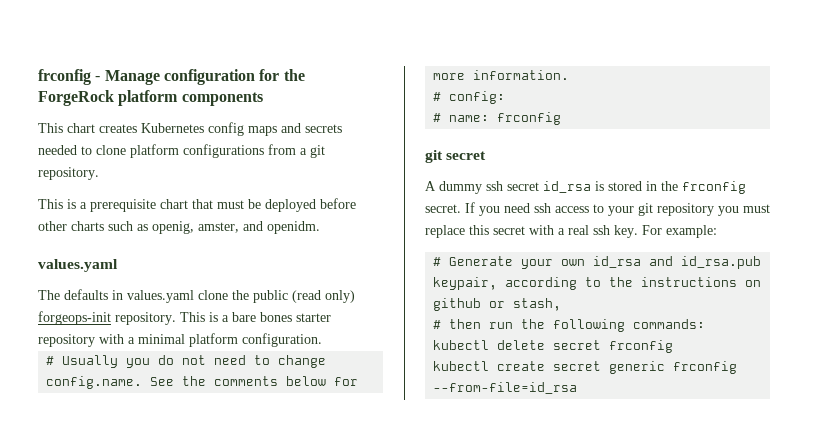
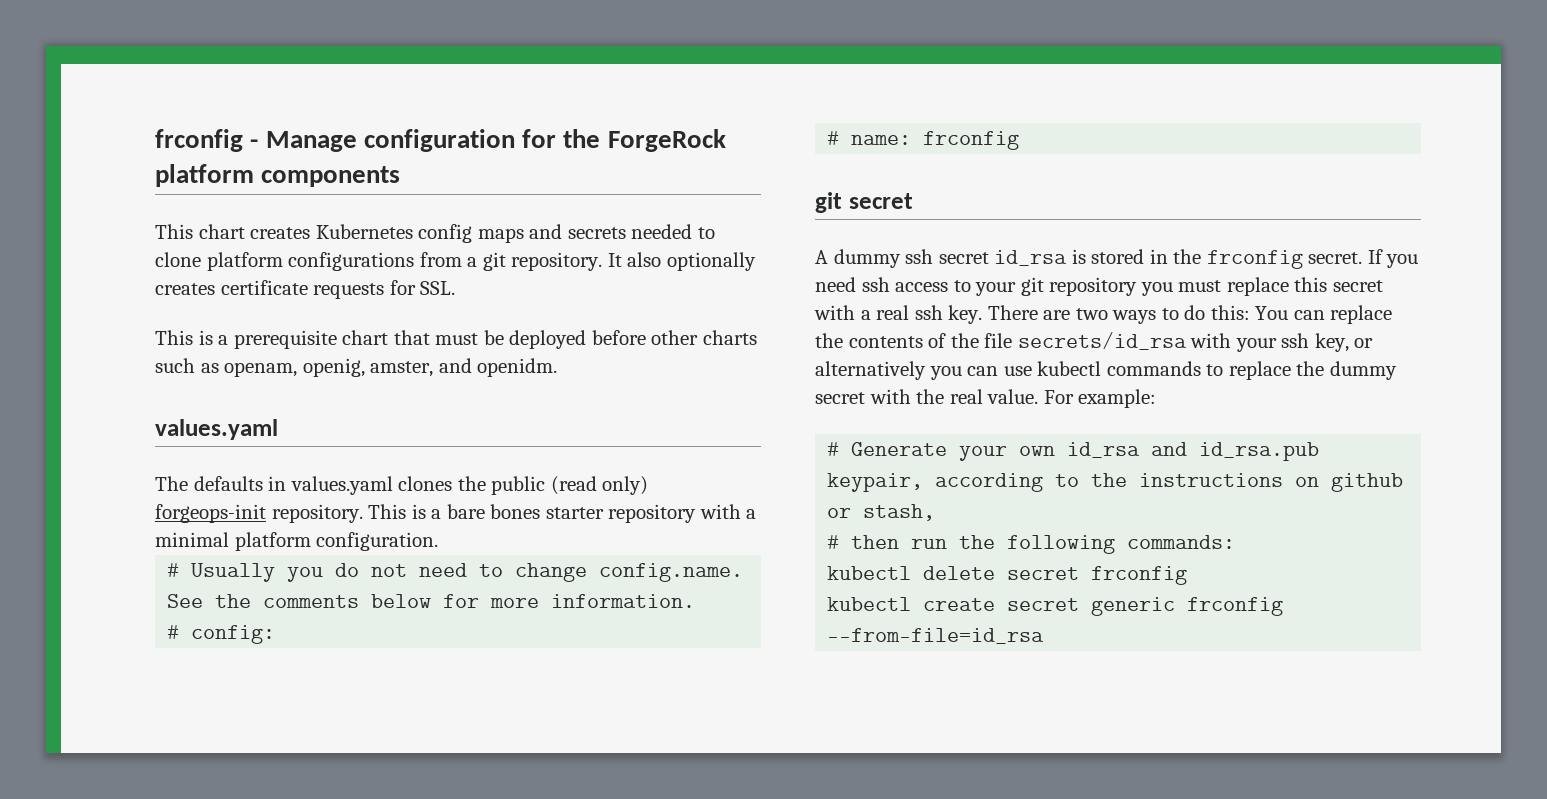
(99, 173) none -> [607,252,756,271] [155,280,456,299] It also optionally creates certificate requests for SSL.
(148, 227) none -> [224,362,298,377] openam,
[198,290,228,300] clone -> [398,476,453,491] clones
(638, 231) none -> [987,305,1393,324] [815,332,1374,352] [815,361,1397,380] [815,389,1039,404] There are two ways to do this: You can replace the contents of the file secrets/id_rsa with your ssh key, or alternatively you can use kubectl commands to replace the dummy secret with the real value.

